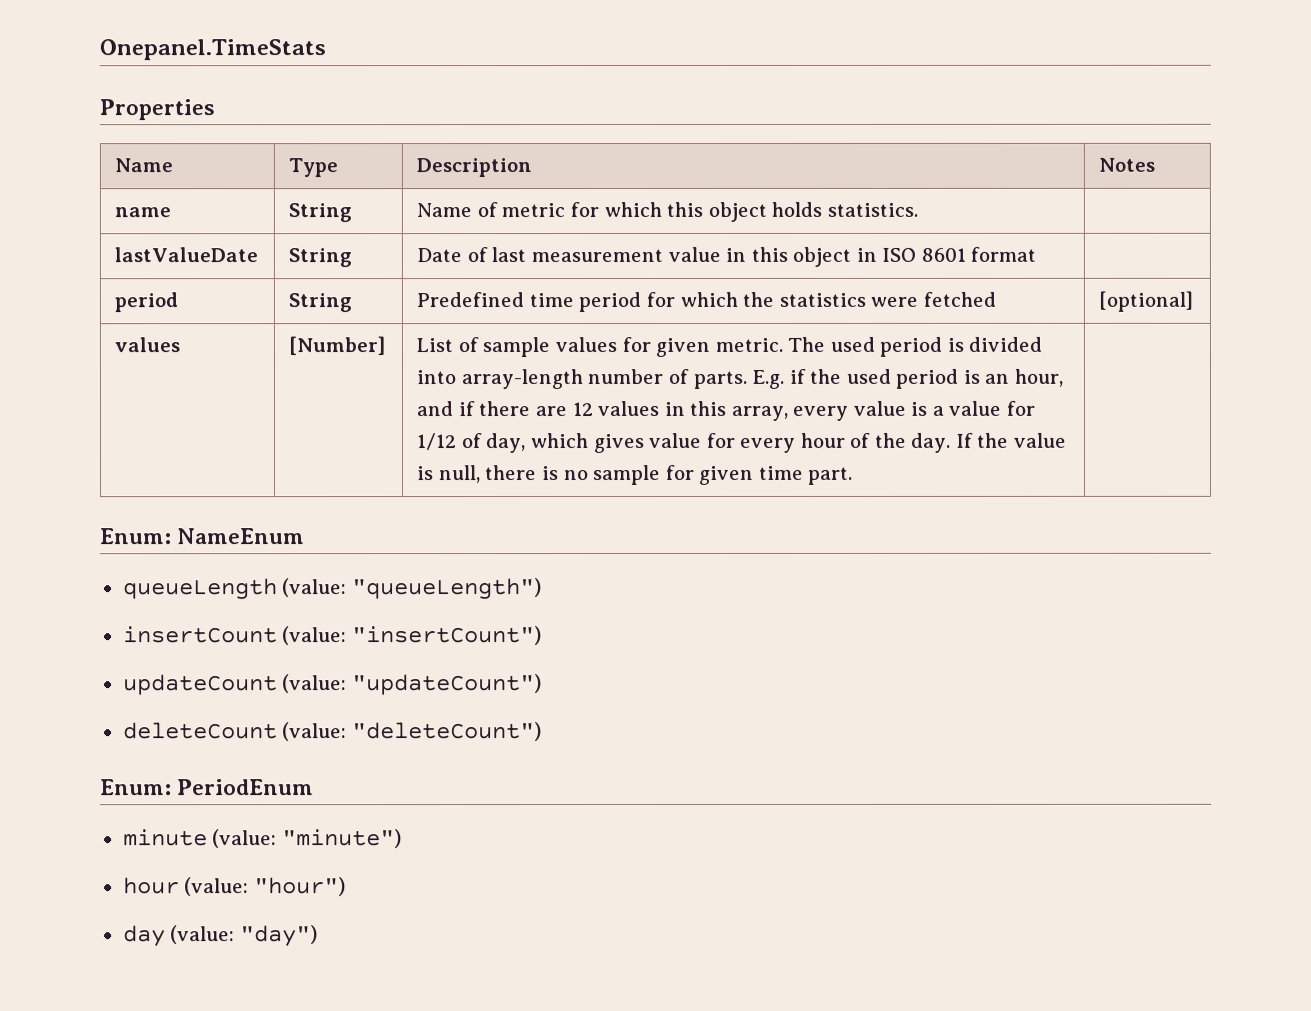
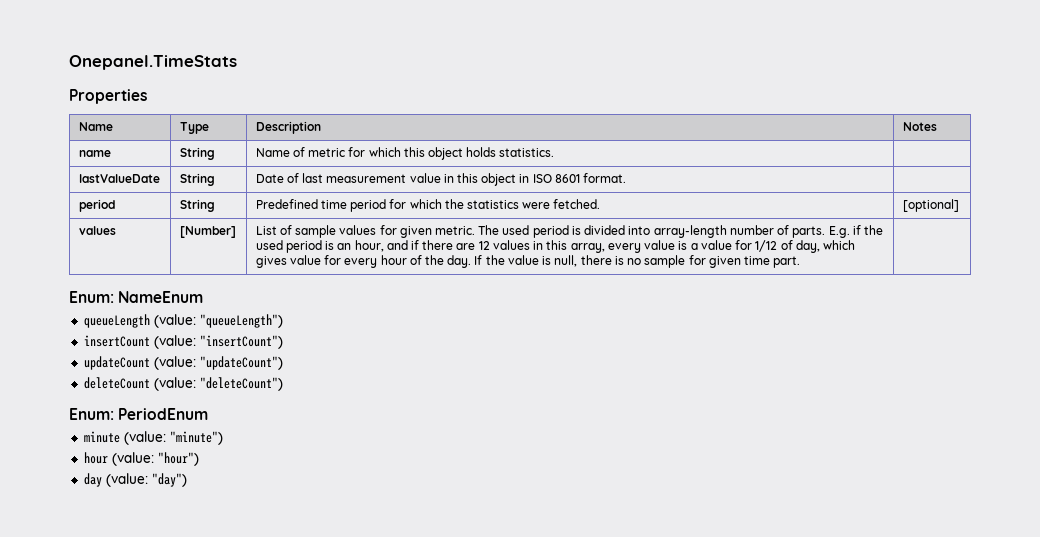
[970,246,1037,262] format -> [583,173,627,183] format.
[922,291,996,307] fetched -> [553,199,601,209] fetched.

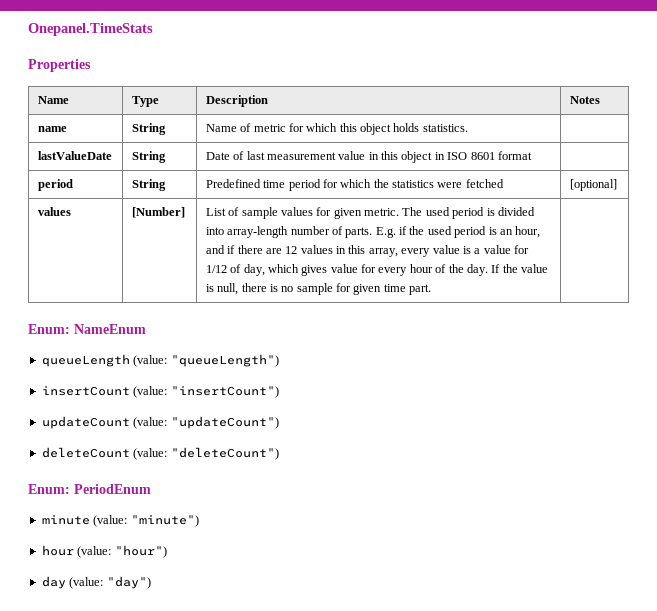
[583,173,627,183] format. -> [497,151,532,160] format
[553,199,601,209] fetched. -> [465,179,504,188] fetched

